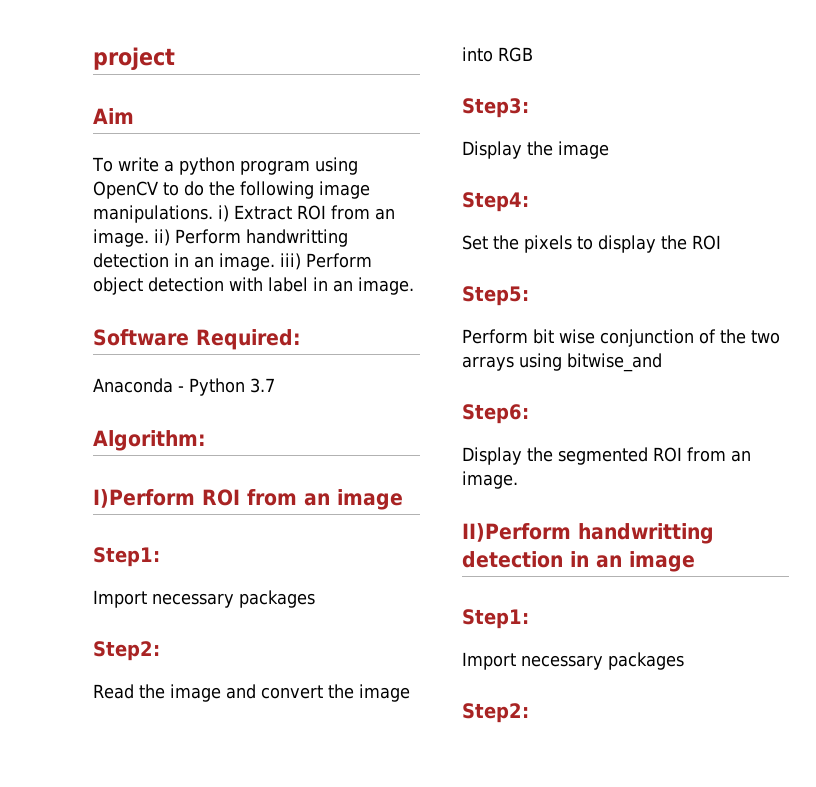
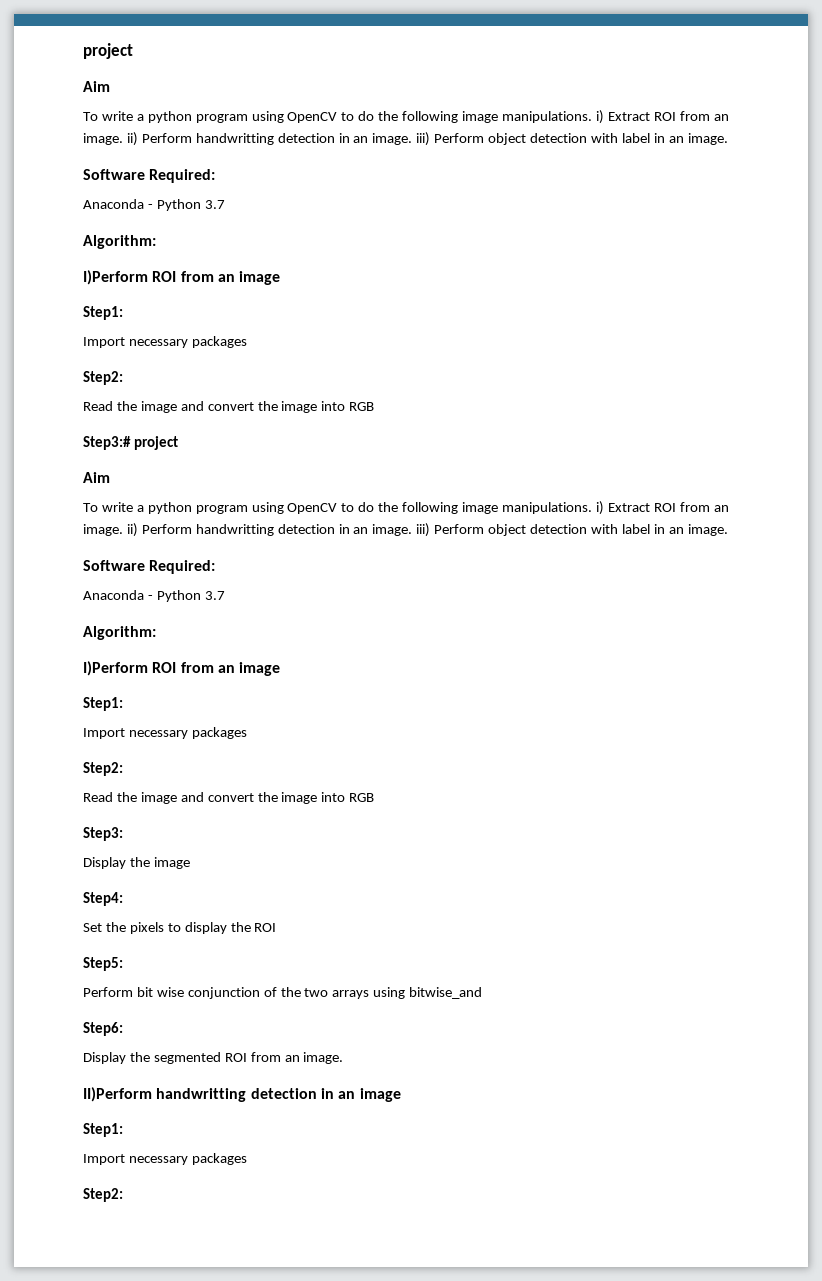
(533, 54) none -> [83,436,179,450] [83,472,110,483] [83,501,729,515] [83,523,728,537] [83,560,216,574] [83,590,225,602] [83,626,156,640] [83,661,281,676] [83,697,123,711] [83,727,247,739] [83,762,123,776] [83,792,375,804] // Step3:# project // Aim // To write a python program using OpenCV to do the following image manipulations. i) Extract ROI from an image. ii) Perform handwritting detection in an image. iii) Perform object detection with label in an image. // Software Required: // Anaconda - Python 3.7 // Algorithm: // I)Perform ROI from an image // Step1: // Import necessary packages // Step2: // Read the image and convert the image into RGB

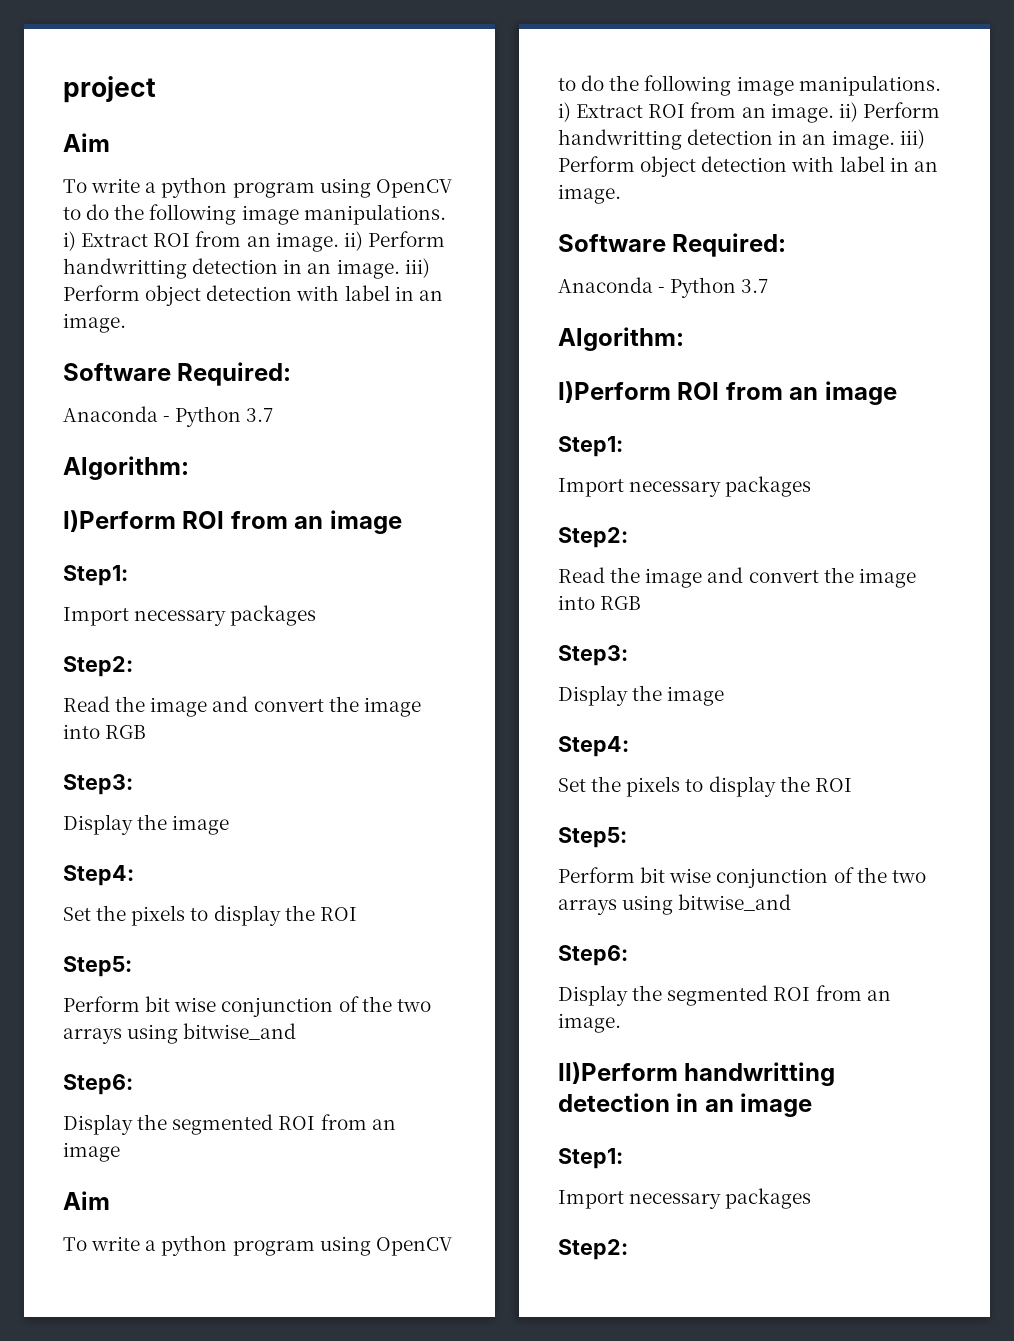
[83,436,179,450] Step3:# project -> [63,774,133,795] [63,814,230,835] [63,865,134,886] [63,905,357,926] [63,956,132,977] [63,996,431,1017] [63,1023,297,1044] [63,1074,133,1095] [63,1114,396,1135] [63,1142,120,1162] Step3: // Display the image // Step4: // Set the pixels to display the ROI // Step5: // Perform bit wise conjunction of the two arrays using bitwise_and // Step6: // Display the segmented ROI from an image

